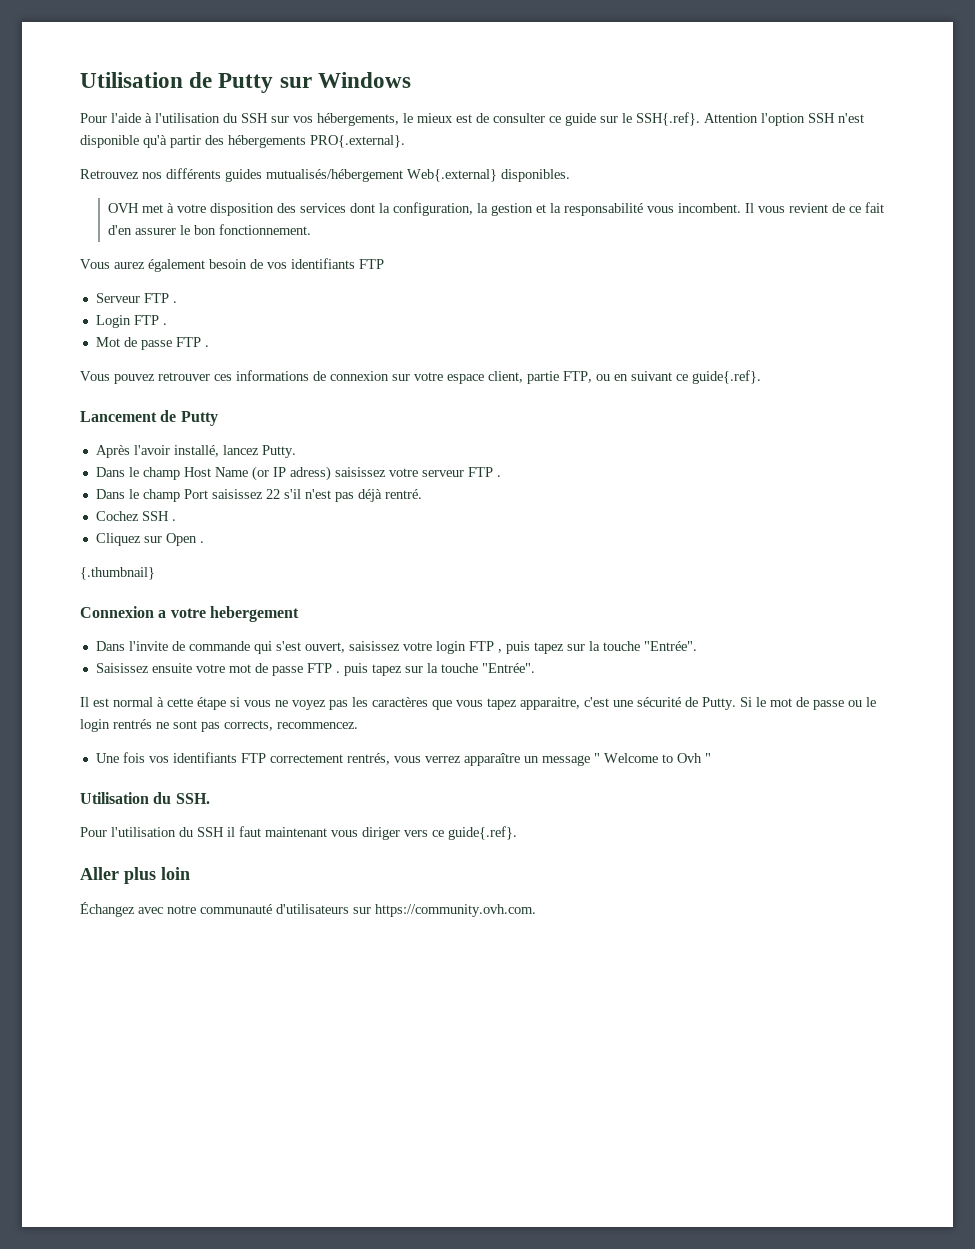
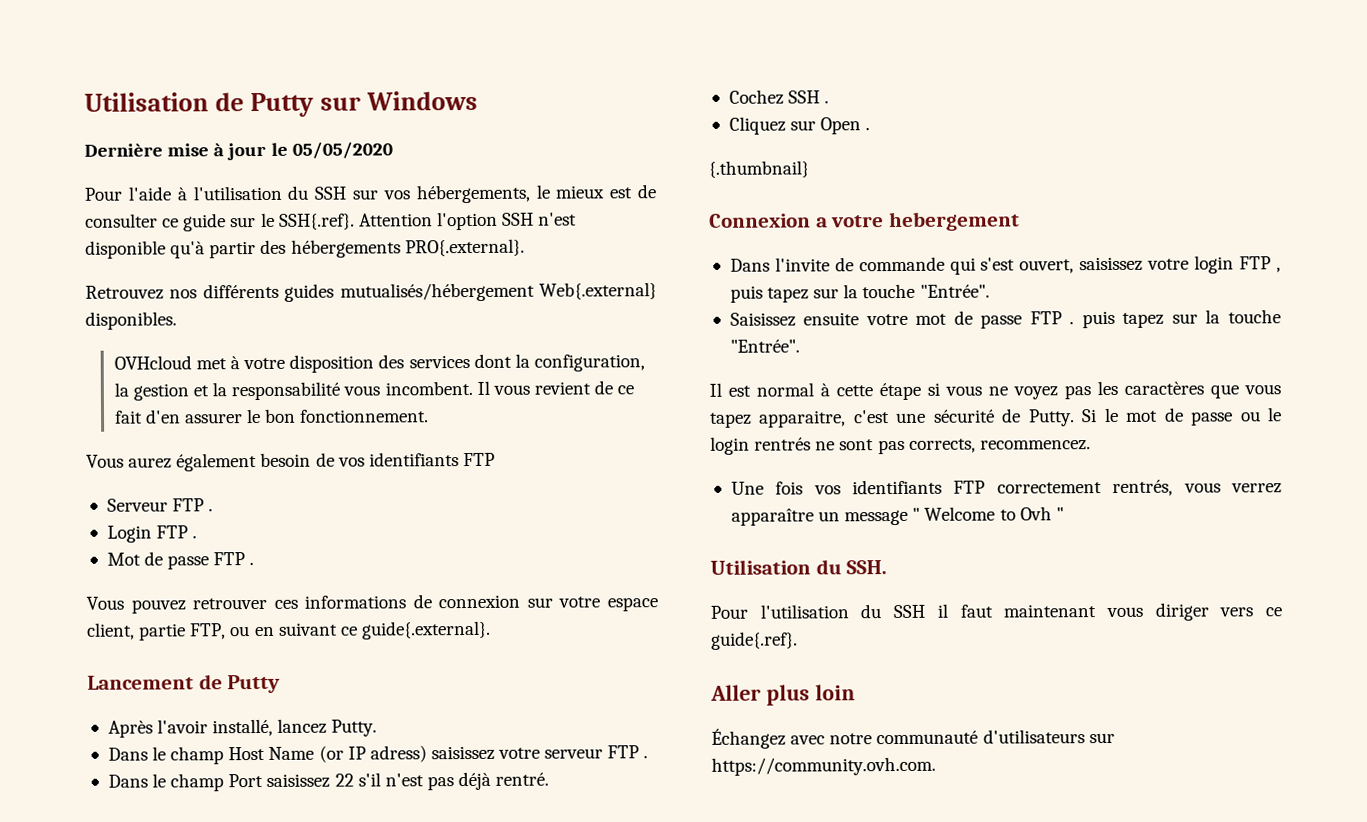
(411, 80) none -> [84,141,393,161] // Dernière mise à jour le 05/05/2020
[108,203,140,213] OVH -> [113,355,192,370] OVHcloud
[692,370,761,384] guide{.ref}. -> [360,620,491,640] guide{.external}.

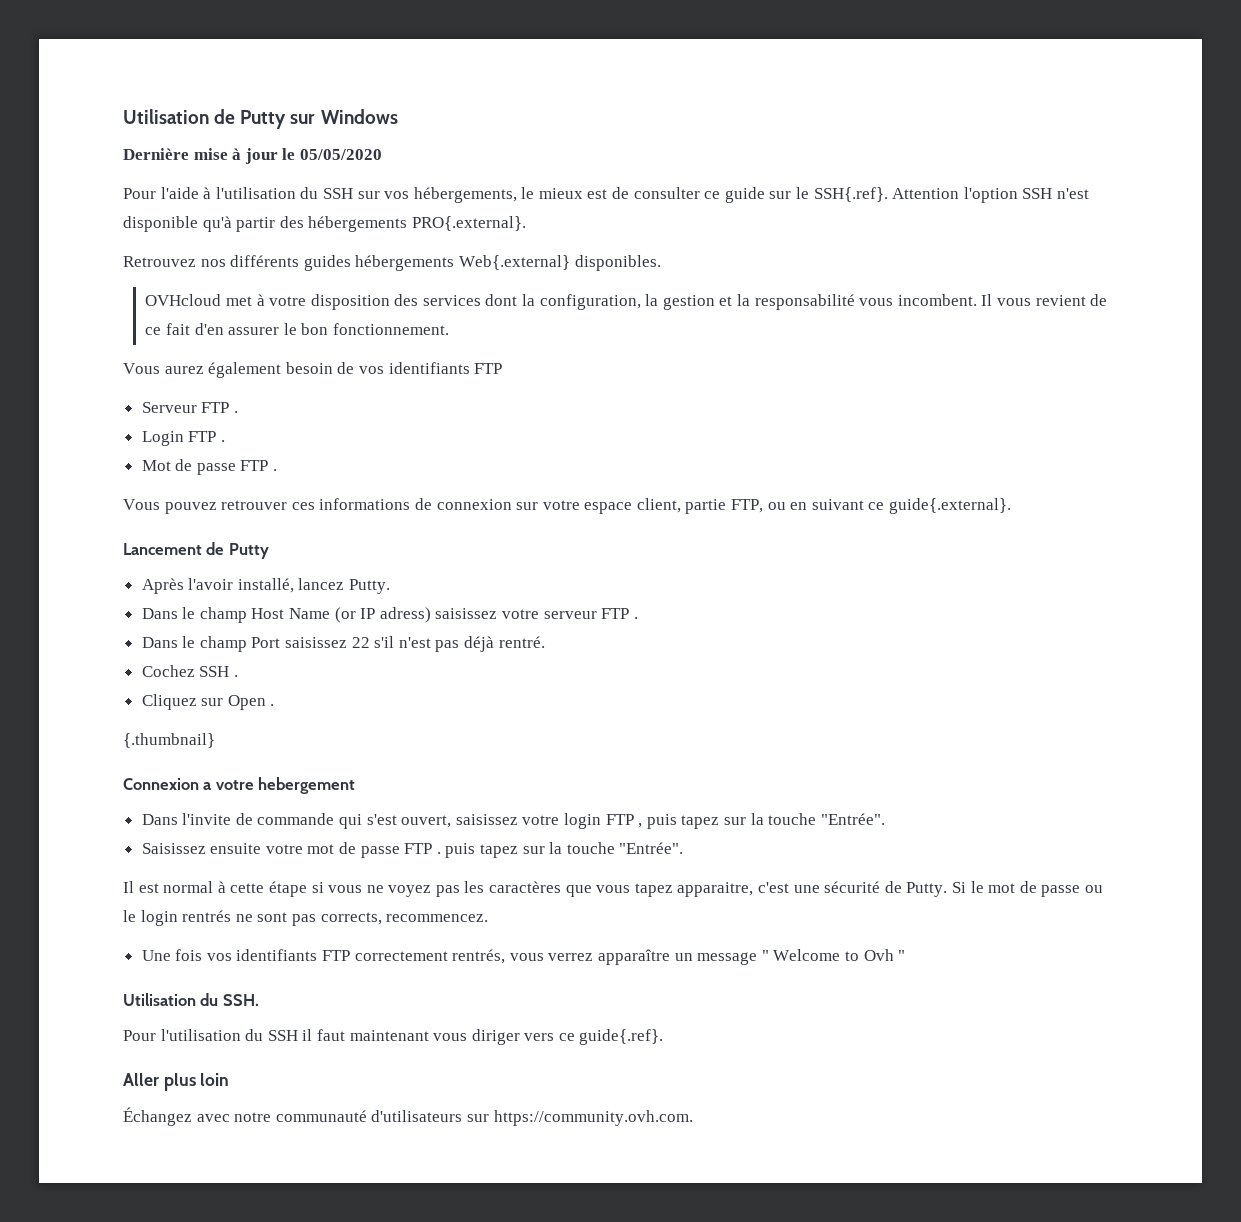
[339,282,535,302] mutualisés/hébergement -> [355,255,455,271] hébergements

